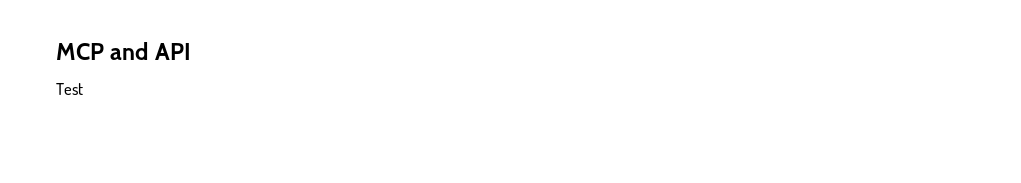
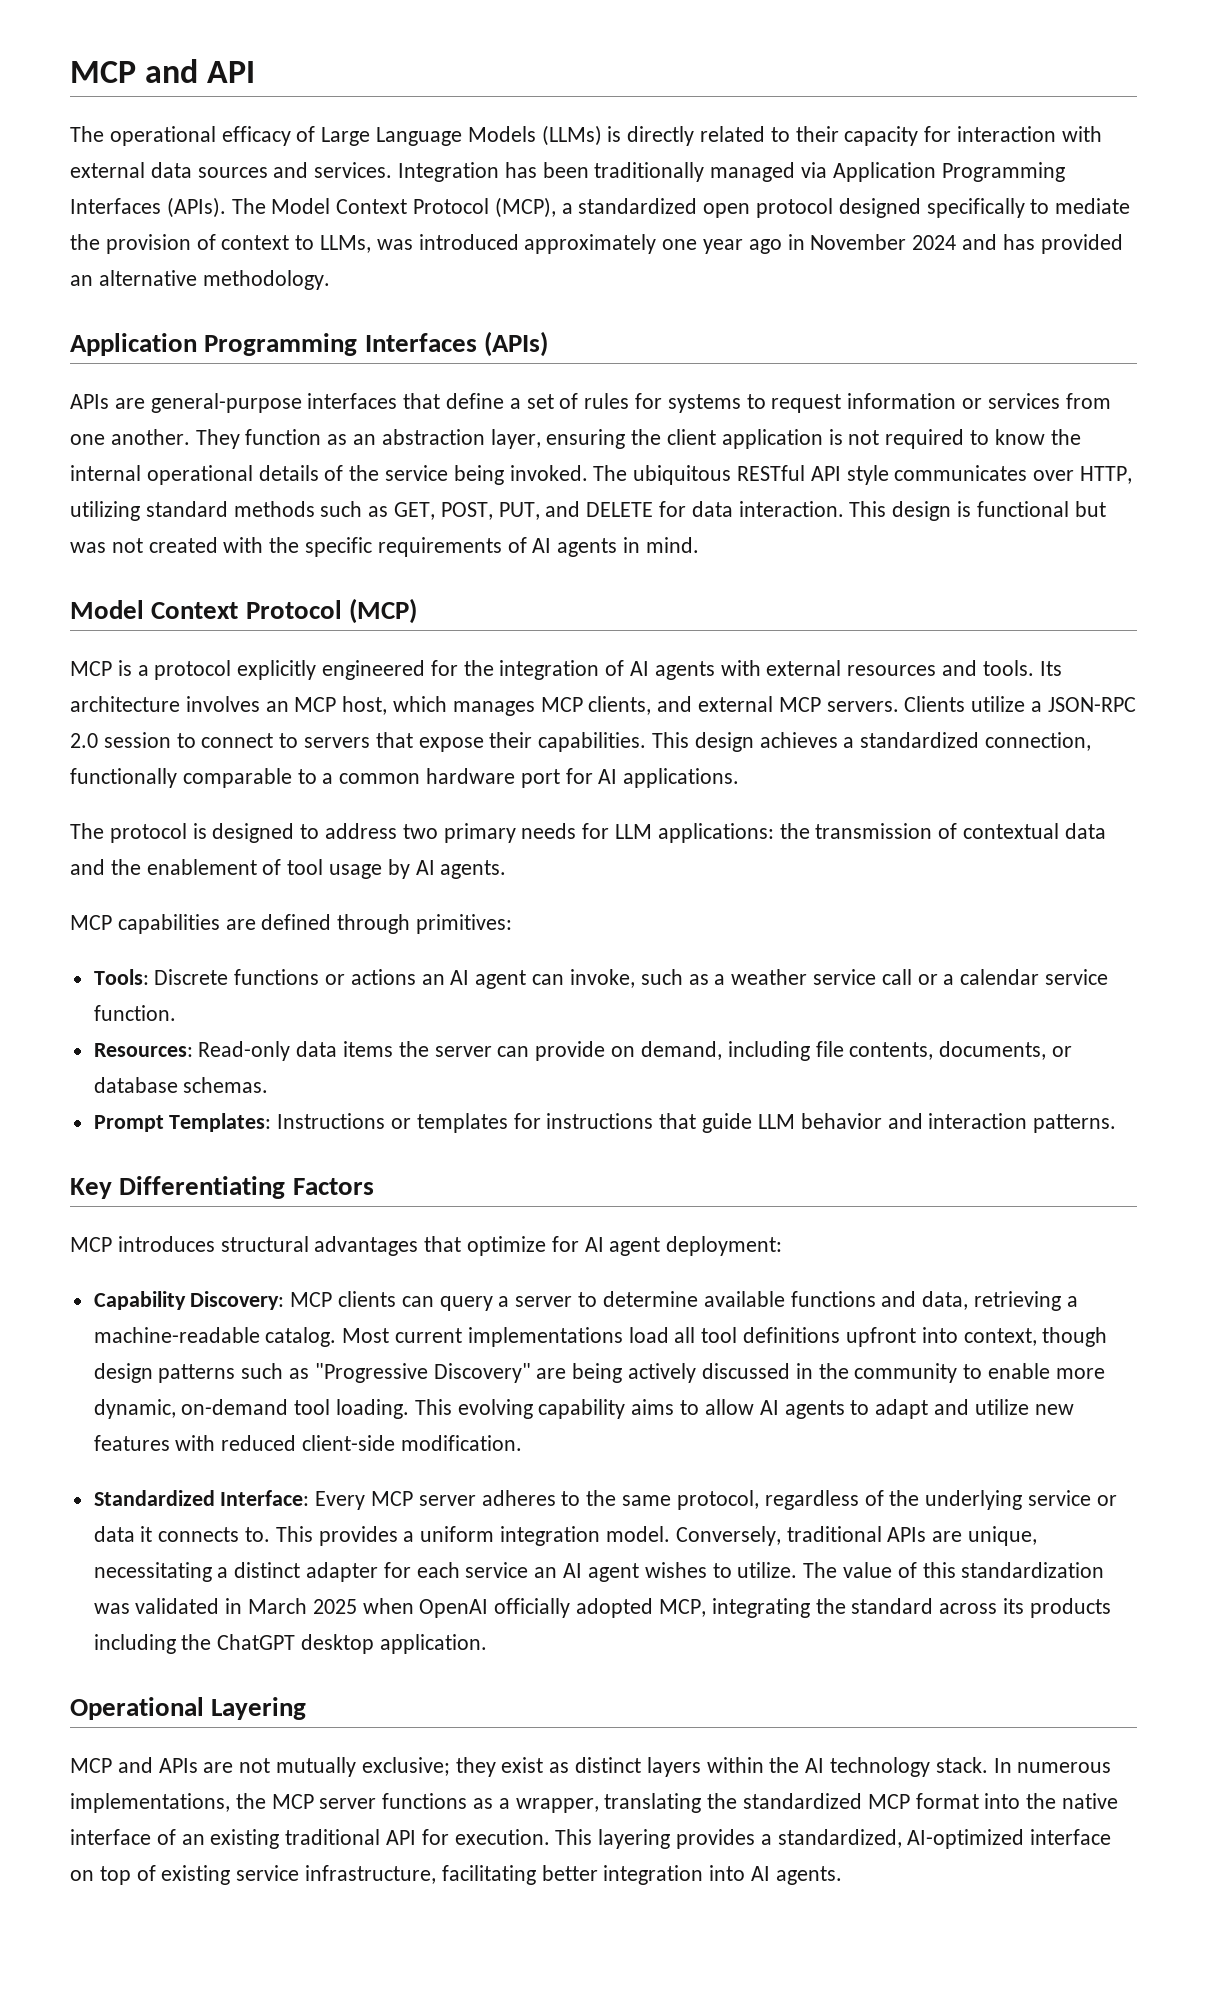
[56,83,83,95] Test -> [70,125,1102,146] [70,162,1065,182] [70,197,1131,218] [70,234,1123,254] [70,270,330,290] [70,331,548,357] [70,393,1111,413] [70,429,1081,449] [70,465,1133,485] [70,501,1106,521] [70,537,699,557] [70,598,417,624] [70,660,1062,680] [70,696,1136,716] [70,732,1092,752] [70,768,740,788] [70,823,1106,843] [70,859,507,879] [70,914,513,934] [93,969,1108,989] [93,1005,176,1021] [93,1041,1072,1061] [93,1077,269,1093] [93,1113,1117,1133] [70,1176,374,1199] [70,1236,783,1256] [93,1291,1078,1311] [93,1327,1108,1347] [93,1363,1105,1383] [93,1399,1074,1419] [93,1435,522,1451] [93,1490,1117,1510] [93,1526,1037,1546] [93,1562,1105,1582] [93,1598,1111,1618] [93,1634,487,1654] [70,1697,307,1720] [70,1757,1112,1777] [70,1793,1119,1813] [70,1829,1112,1849] [70,1865,842,1885] The operational efficacy of Large Language Models (LLMs) is directly related to their capacity for interaction with external data sources and services. Integration has been traditionally managed via Application Programming Interfaces (APIs). The Model Context Protocol (MCP), a standardized open protocol designed specifically to mediate the provision of context to LLMs, was introduced approximately one year ago in November 2024 and has provided an alternative methodology. // Application Programming Interfaces (APIs) // APIs are general-purpose interfaces that define a set of rules for systems to request information or services from one another. They function as an abstraction layer, ensuring the client application is not required to know the internal operational details of the service being invoked. The ubiquitous RESTful API style communicates over HTTP, utilizing standard methods such as GET, POST, PUT, and DELETE for data interaction. This design is functional but was not created with the specific requirements of AI agents in mind. // Model Context Protocol (MCP) // MCP is a protocol explicitly engineered for the integration of AI agents with external resources and tools. Its architecture involves an MCP host, which manages MCP clients, and external MCP servers. Clients utilize a JSON-RPC 2.0 session to connect to servers that expose their capabilities. This design achieves a standardized connection, functionally comparable to a common hardware port for AI applications. // The protocol is designed to address two primary needs for LLM applications: the transmission of contextual data and the enablement of tool usage by AI agents. // MCP capabilities are defined through primitives: // Tools: Discrete functions or actions an AI agent can invoke, such as a weather service call or a calendar service function. // Resources: Read-only data items the server can provide on demand, including file contents, documents, or database schemas. // Prompt Templates: Instructions or templates for instructions that guide LLM behavior and interaction patterns. // Key Differentiating Factors // MCP introduces structural advantages that optimize for AI agent deployment: // Capability Discovery: MCP clients can query a server to determine available functions and data, retrieving a machine-readable catalog. Most current implementations load all tool definitions upfront into context, though design patterns such as "Progressive Discovery" are being actively discussed in the community to enable more dynamic, on-demand tool loading. This evolving capability aims to allow AI agents to adapt and utilize new features with reduced client-side modification. // Standardized Interface: Every MCP server adheres to the same protocol, regardless of the underlying service or data it connects to. This provides a uniform integration model. Conversely, traditional APIs are unique, necessitating a distinct adapter for each service an AI agent wishes to utilize. The value of this standardization was validated in March 2025 when OpenAI officially adopted MCP, integrating the standard across its products including the ChatGPT desktop application. // Operational Layering // MCP and APIs are not mutually exclusive; they exist as distinct layers within the AI technology stack. In numerous implementations, the MCP server functions as a wrapper, translating the standardized MCP format into the native interface of an existing traditional API for execution. This layering provides a standardized, AI-optimized interface on top of existing service infrastructure, facilitating better integration into AI agents.

